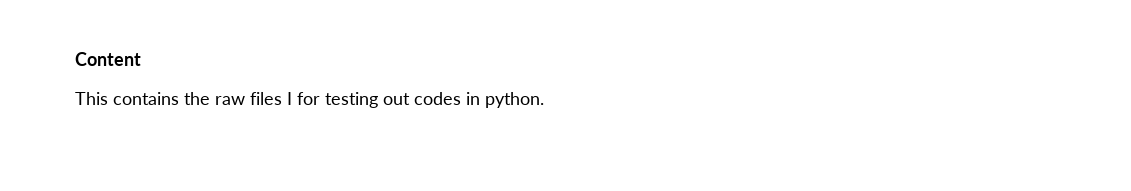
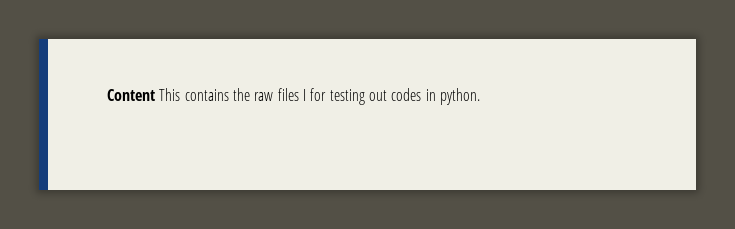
(141, 59) // -> (155, 95) none

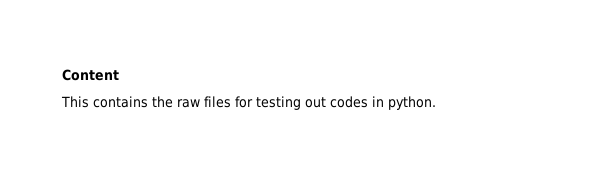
(155, 95) none -> (119, 75) //
[302,89,306,101] I -> (231, 102) none

